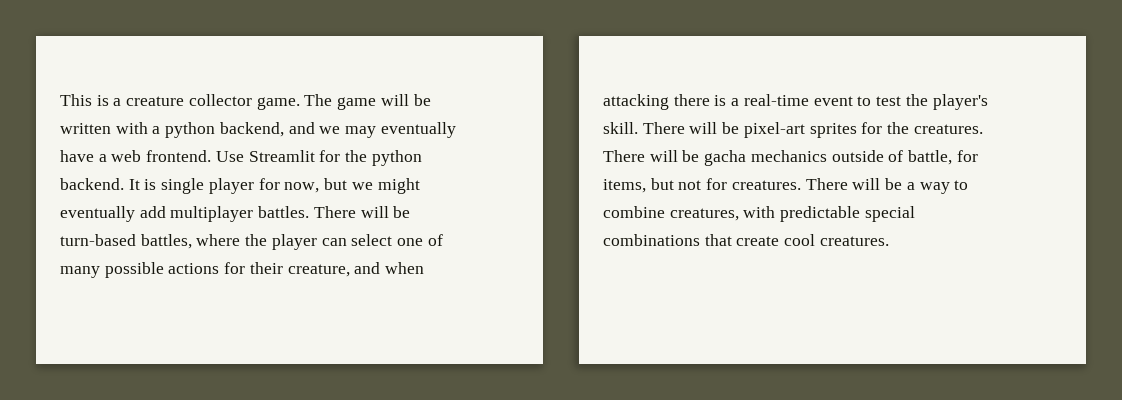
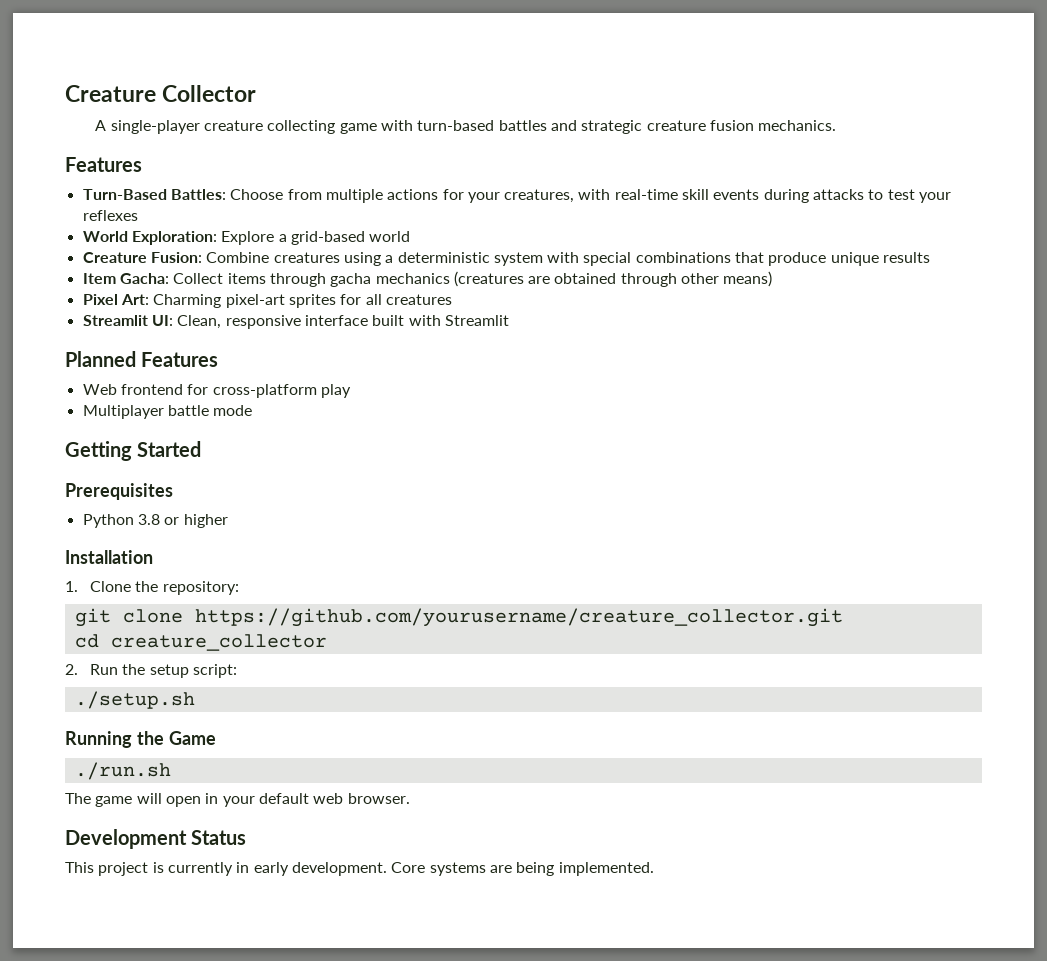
[60,94,431,110] [60,122,456,138] [60,150,422,166] [60,178,420,194] [60,206,411,222] [60,234,443,250] [60,262,425,278] [603,94,988,110] [603,122,983,138] [603,150,978,166] [603,178,969,194] [603,206,915,222] [603,234,889,246] This is a creature collector game. The game will be written with a python backend, and we may eventually have a web frontend. Use Streamlit for the python backend. It is single player for now, but we might eventually add multiplayer battles. There will be turn-based battles, where the player can select one of many possible actions for their creature, and when attacking there is a real-time event to test the player's skill. There will be pixel-art sprites for the creatures. There will be gacha mechanics outside of battle, for items, but not for creatures. There will be a way to combine creatures, with predictable special combinations that create cool creatures. -> [65,85,257,102] [95,120,837,134] [65,157,142,172] [82,189,952,203] [82,210,138,221] [82,231,411,245] [82,252,931,266] [82,271,773,287] [82,294,452,308] [82,315,509,329] [65,351,219,367] [82,384,351,398] [82,405,253,419] [65,441,202,461] [65,483,173,500] [82,514,228,528] [65,550,153,564] [65,581,239,595] [74,608,843,627] [74,634,327,651] [65,664,237,678] [74,691,195,709] [65,731,216,748] [74,762,171,780] [65,793,410,807] [65,829,247,849] [65,862,654,876] Creature Collector // A single-player creature collecting game with turn-based battles and strategic creature fusion mechanics. // Features // Turn-Based Battles: Choose from multiple actions for your creatures, with real-time skill events during attacks to test your reflexes // World Exploration: Explore a grid-based world // Creature Fusion: Combine creatures using a deterministic system with special combinations that produce unique results // Item Gacha: Collect items through gacha mechanics (creatures are obtained through other means) // Pixel Art: Charming pixel-art sprites for all creatures // Streamlit UI: Clean, responsive interface built with Streamlit // Planned Features // Web frontend for cross-platform play // Multiplayer battle mode // Getting Started // Prerequisites // Python 3.8 or higher // Installation // 1. Clone the repository: // git clone https://github.com/yourusername/creature_collector.git // cd creature_collector // 2. Run the setup script: // ./setup.sh // Running the Game // ./run.sh // The game will open in your default web browser. // Development Status // This project is currently in early development. Core systems are being implemented.

